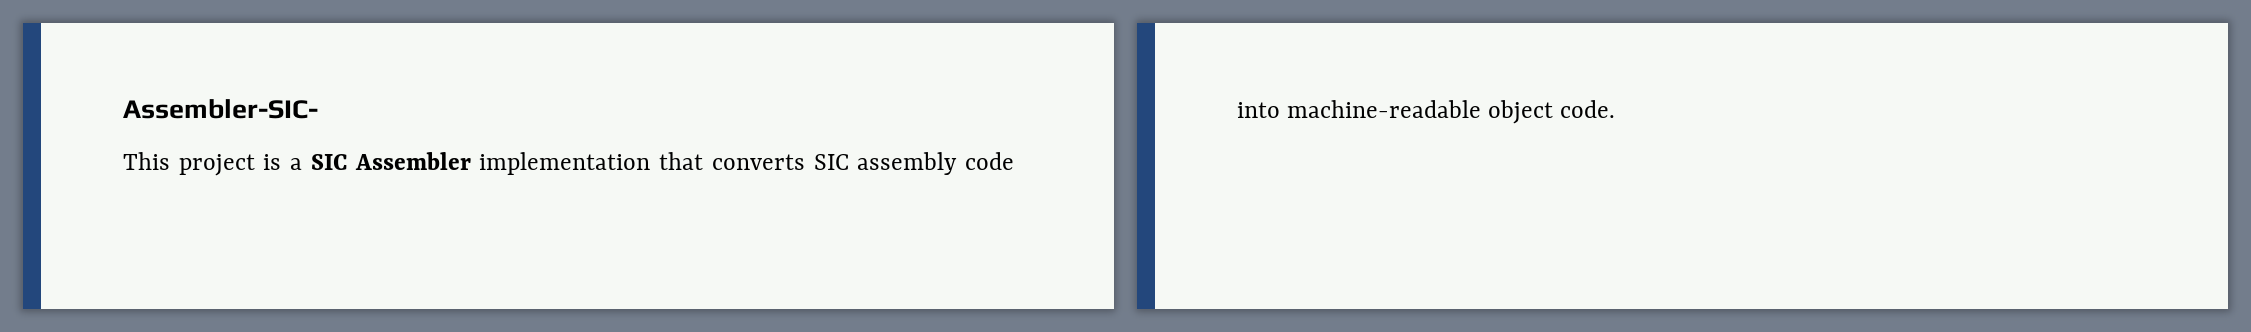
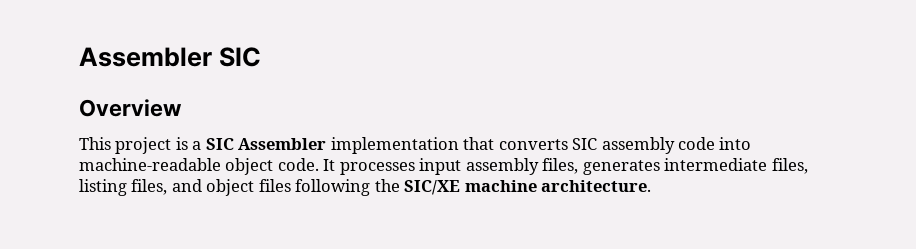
[123,99,318,119] Assembler-SIC- -> [79,47,262,67] [79,99,182,117] Assembler SIC // Overview
(1616, 109) none -> [323,158,808,175] [79,179,652,196] It processes input assembly files, generates intermediate files, listing files, and object files following the SIC/XE machine architecture.

